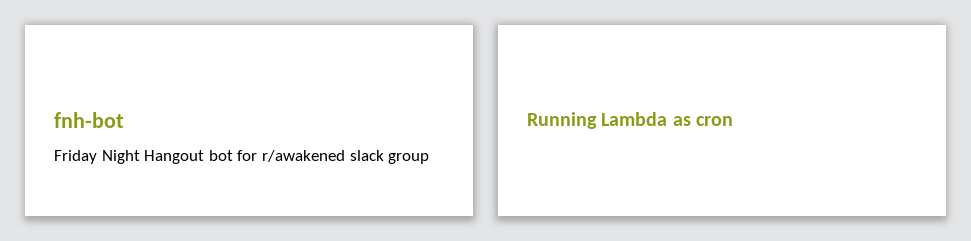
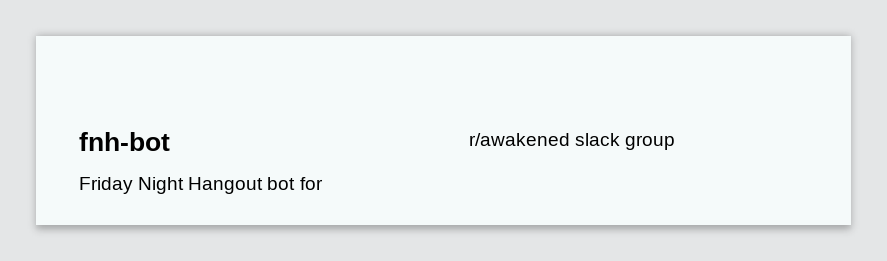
[527,112,734,129] // Running Lambda as cron -> (676, 142) none

